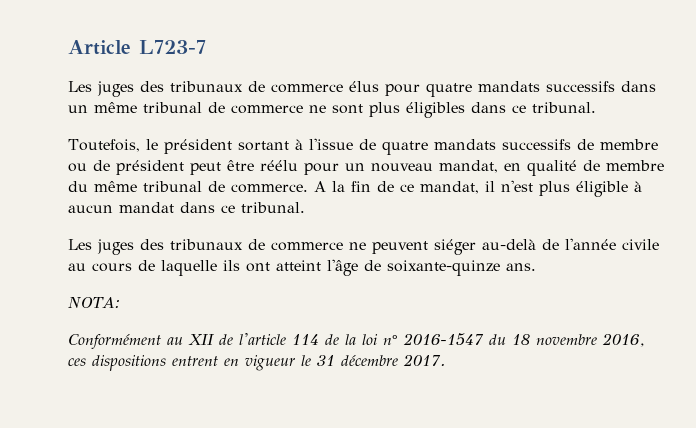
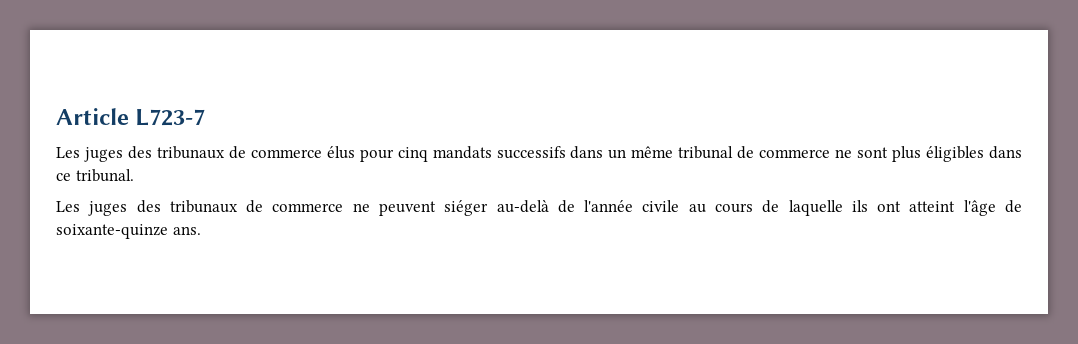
[426,83,472,97] quatre -> [397,147,428,162] cinq
[68,138,658,155] [68,160,664,176] [68,180,642,197] [68,202,305,213] // Toutefois, le président sortant à l'issue de quatre mandats successifs de membre ou de président peut être réélu pour un nouveau mandat, en qualité de membre du même tribunal de commerce. A la fin de ce mandat, il n'est plus éligible à aucun mandat dans ce tribunal. -> (134, 175) none
[68,297,121,308] [68,333,645,349] [68,354,445,371] // NOTA: // Conformément au XII de l'article 114 de la loi n° 2016-1547 du 18 novembre 2016, ces dispositions entrent en vigueur le 31 décembre 2017. -> (201, 230) none

